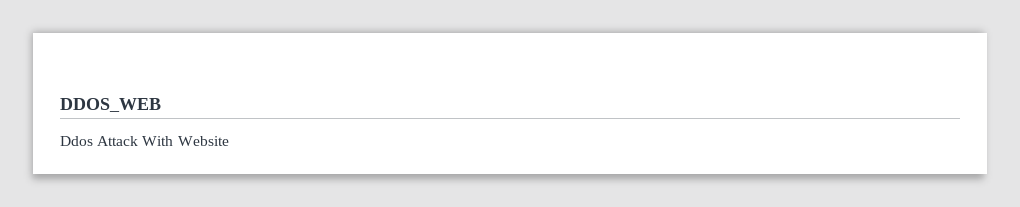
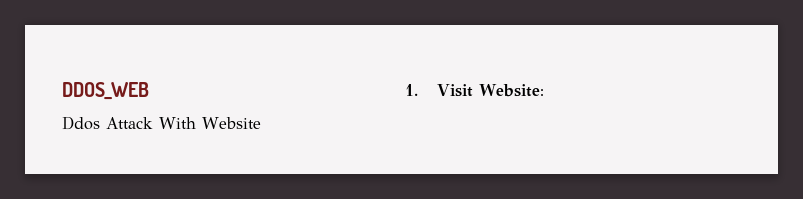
(229, 141) none -> [405,84,545,97] // 1. Visit Website:

